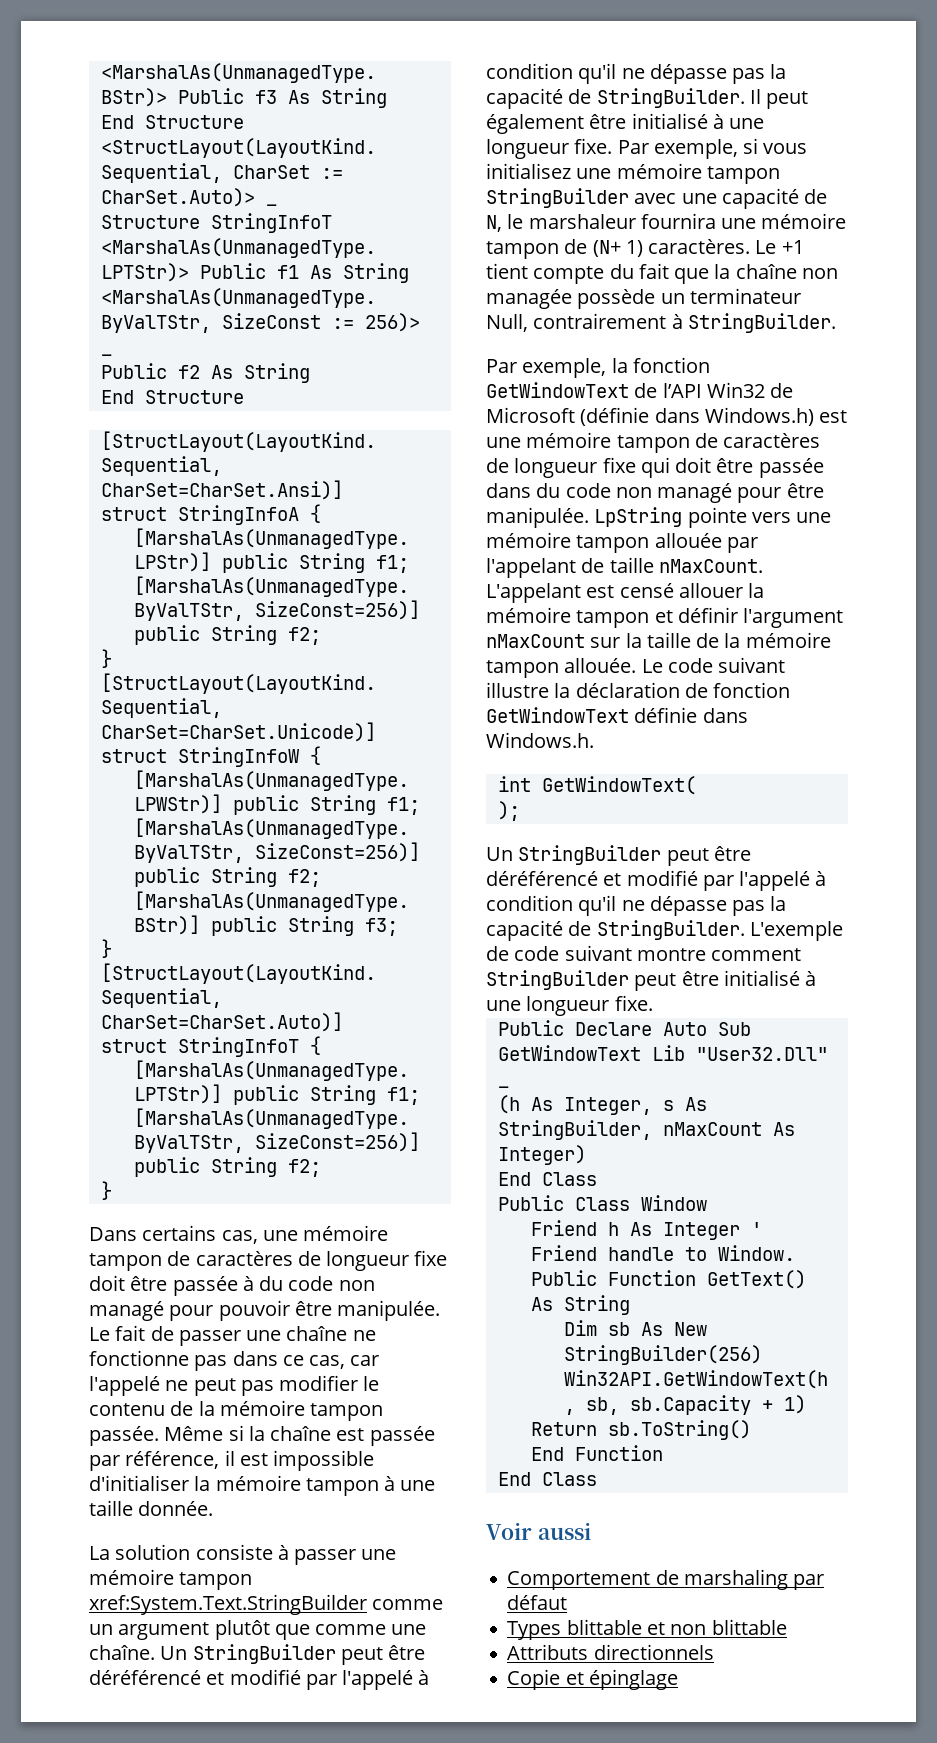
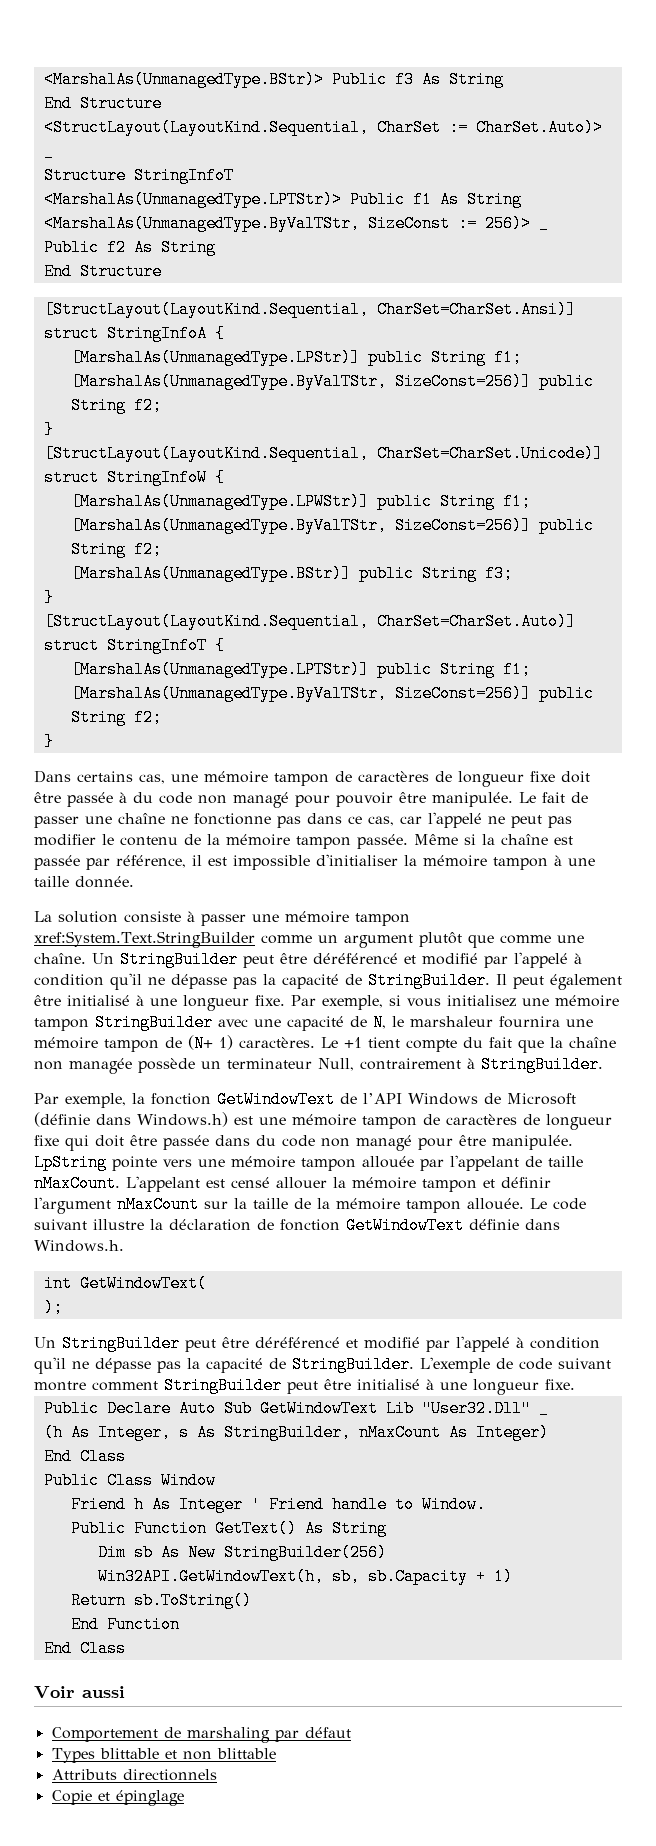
[706,382,765,398] Win32 -> [408,1093,478,1105] Windows

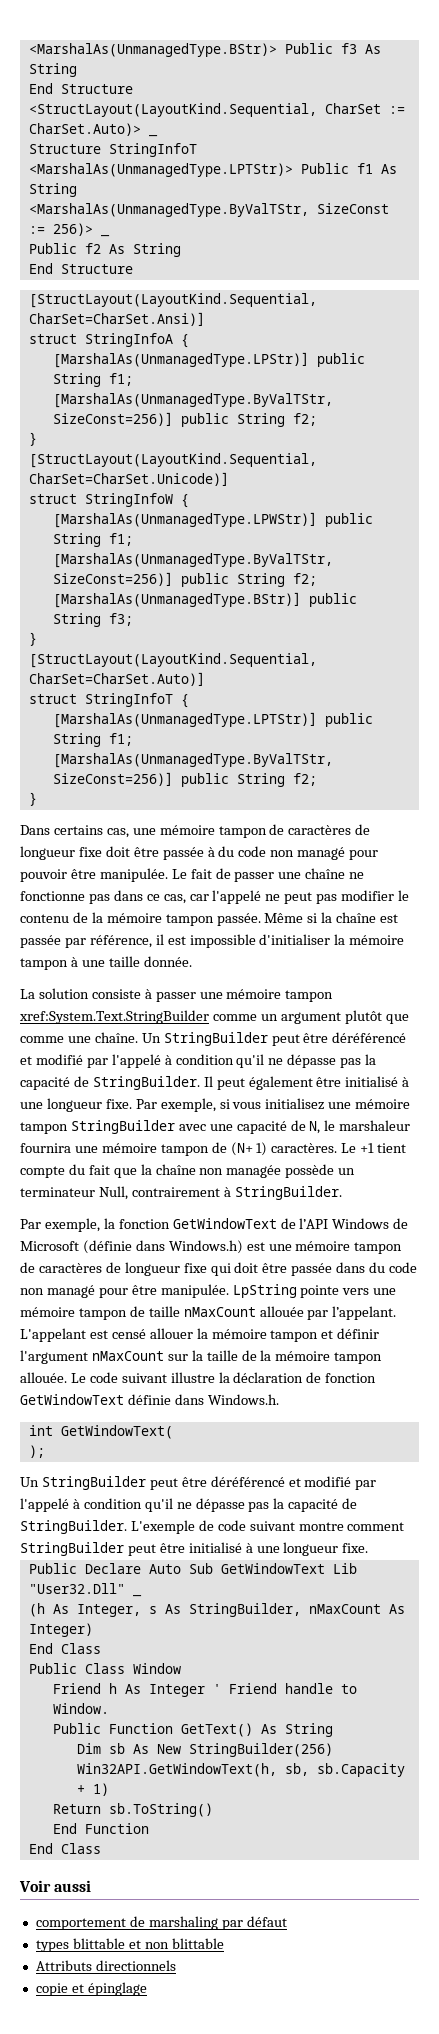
[362,1155,583,1171] [34,1175,120,1192] allouée par l'appelant de taille nMaxCount. -> [129,1306,397,1320] de taille nMaxCount allouée par l’appelant.
[51,1727,158,1742] Comportement -> [35,1918,126,1930] comportement
[51,1748,95,1763] Types -> [35,1940,69,1952] types
[51,1790,92,1805] Copie -> [35,1983,68,1996] copie

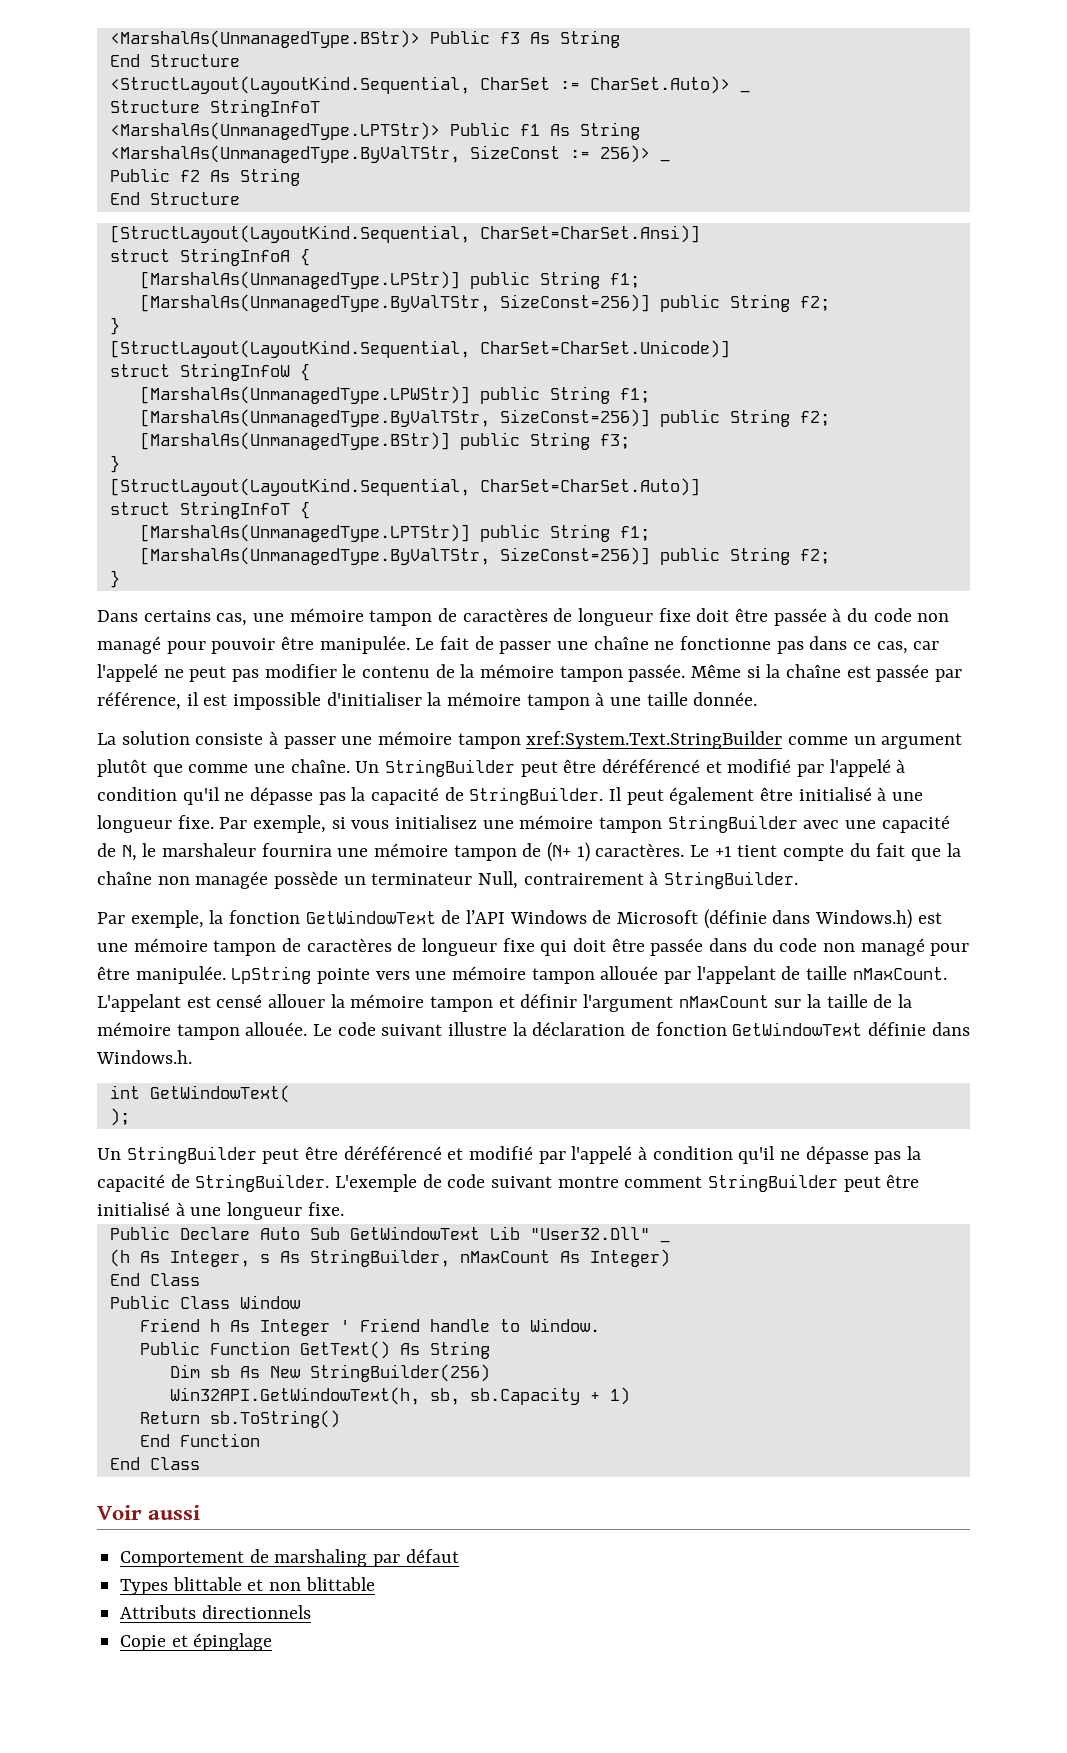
[129,1306,397,1320] de taille nMaxCount allouée par l’appelant. -> [600,966,947,984] allouée par l'appelant de taille nMaxCount.
[35,1918,126,1930] comportement -> [120,1551,245,1567] Comportement
[35,1940,69,1952] types -> [120,1579,169,1595] Types
[35,1983,68,1996] copie -> [120,1635,167,1651] Copie

